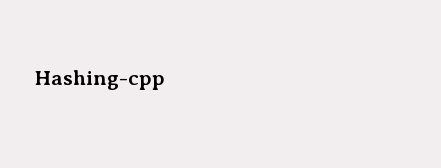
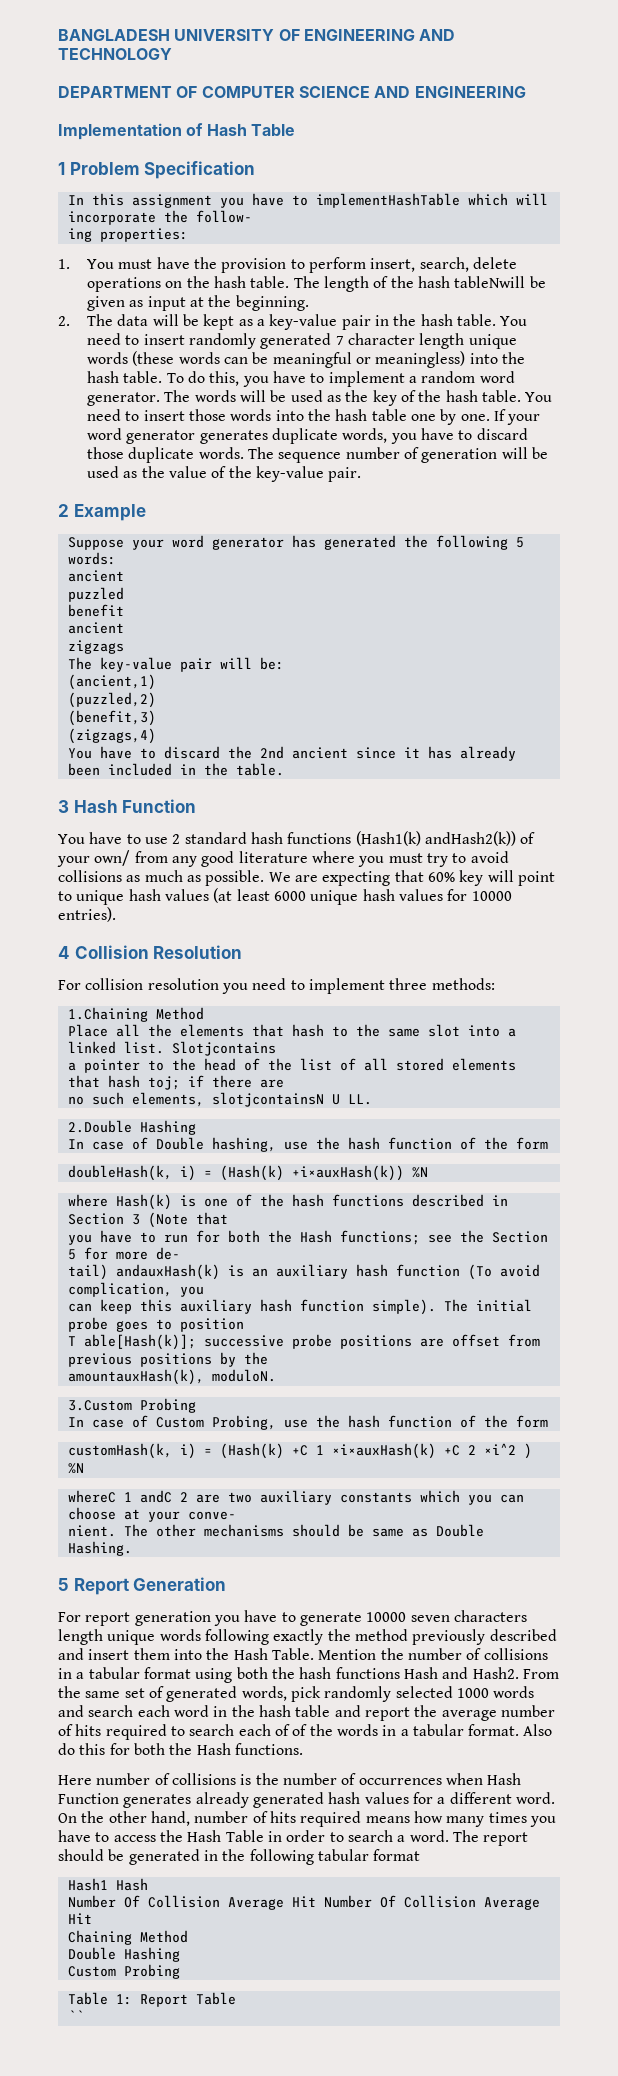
[35,70,165,90] Hashing-cpp -> [58,29,456,41] [58,48,172,60] [58,86,526,98] [58,123,295,140] [58,161,256,179] [67,193,548,208] [67,210,252,225] [67,228,188,242] [58,257,517,273] [87,276,546,292] [87,295,309,311] [58,314,528,330] [87,333,517,349] [87,351,525,368] [87,371,515,387] [87,390,553,406] [87,409,541,425] [87,428,528,444] [87,447,548,463] [87,466,362,482] [58,504,146,521] [67,535,524,550] [67,552,116,565] [67,570,124,582] [67,587,124,602] [67,604,124,617] [67,622,124,634] [67,640,124,654] [67,657,284,672] [67,674,156,690] [67,692,156,708] [67,710,156,726] [67,728,156,744] [67,746,516,761] [67,763,284,776] [58,799,197,813] [58,831,536,846] [57,850,509,867] [58,870,555,886] [58,888,512,905] [58,907,116,922] [58,945,243,959] [58,978,495,994] [67,1007,204,1022] [67,1024,516,1037] [67,1041,276,1056] [67,1058,516,1073] [67,1075,284,1090] [67,1092,372,1107] [67,1120,196,1135] [67,1137,548,1152] [67,1165,428,1181] [67,1194,508,1210] [67,1212,228,1228] [67,1230,548,1245] [67,1247,180,1260] [67,1264,540,1280] [67,1282,204,1297] [67,1299,532,1315] [67,1317,244,1332] [67,1334,540,1350] [67,1352,268,1367] [67,1369,276,1385] [67,1398,196,1413] [67,1415,548,1430] [67,1443,532,1459] [67,1463,84,1474] [67,1490,524,1505] [67,1507,236,1522] [67,1524,484,1537] [67,1541,132,1556] [58,1577,227,1595] [58,1610,527,1626] [58,1629,557,1645] [58,1648,548,1660] [58,1667,559,1683] [58,1686,535,1702] [58,1705,555,1721] [58,1724,553,1740] [58,1743,303,1755] [58,1773,522,1785] [58,1792,555,1808] [58,1811,556,1827] [58,1830,529,1846] [58,1849,421,1865] [67,1878,148,1891] [67,1895,540,1910] [67,1913,92,1924] [67,1930,188,1945] [67,1947,180,1962] [67,1964,180,1979] [67,1992,236,2007] [67,2010,84,2021] BANGLADESH UNIVERSITY OF ENGINEERING AND TECHNOLOGY // DEPARTMENT OF COMPUTER SCIENCE AND ENGINEERING // Implementation of Hash Table // 1 Problem Specification // In this assignment you have to implementHashTable which will incorporate the follow- // ing properties: // 1. You must have the provision to perform insert, search, delete operations on the hash table. The length of the hash tableNwill be given as input at the beginning. // 2. The data will be kept as a key-value pair in the hash table. You need to insert randomly generated 7 character length unique words (these words can be meaningful or meaningless) into the hash table. To do this, you have to implement a random word generator. The words will be used as the key of the hash table. You need to insert those words into the hash table one by one. If your word generator generates duplicate words, you have to discard those duplicate words. The sequence number of generation will be used as the value of the key-value pair. // 2 Example // Suppose your word generator has generated the following 5 words: // ancient // puzzled // benefit // ancient // zigzags // The key-value pair will be: // (ancient,1) // (puzzled,2) // (benefit,3) // (zigzags,4) // You have to discard the 2nd ancient since it has already been included in the table. // 3 Hash Function // You have to use 2 standard hash functions (Hash1(k) andHash2(k)) of your own/ from any good literature where you must try to avoid collisions as much as possible. We are expecting that 60% key will point to unique hash values (at least 6000 unique hash values for 10000 entries). // 4 Collision Resolution // For collision resolution you need to implement three methods: // 1.Chaining Method // Place all the elements that hash to the same slot into a linked list. Slotjcontains // a pointer to the head of the list of all stored elements that hash toj; if there are // no such elements, slotjcontainsN U LL. // 2.Double Hashing // In case of Double hashing, use the hash function of the form // doubleHash(k, i) = (Hash(k) +i×auxHash(k)) %N // where Hash(k) is one of the hash functions described in Section 3 (Note that // you have to run for both the Hash functions; see the Section 5 for more de- // tail) andauxHash(k) is an auxiliary hash function (To avoid complication, you // can keep this auxiliary hash function simple). The initial probe goes to position // T able[Hash(k)]; successive probe positions are offset from previous positions by the // amountauxHash(k), moduloN. // 3.Custom Probing // In case of Custom Probing, use the hash function of the form // customHash(k, i) = (Hash(k) +C 1 ×i×auxHash(k) +C 2 ×i^2 ) %N // whereC 1 andC 2 are two auxiliary constants which you can choose at your conve- // nient. The other mechanisms should be same as Double Hashing. // 5 Report Generation // For report generation you have to generate 10000 seven characters length unique words following exactly the method previously described and insert them into the Hash Table. Mention the number of collisions in a tabular format using both the hash functions Hash and Hash2. From the same set of generated words, pick randomly selected 1000 words and search each word in the hash table and report the average number of hits required to search each of of the words in a tabular format. Also do this for both the Hash functions. // Here number of collisions is the number of occurrences when Hash Function generates already generated hash values for a different word. On the other hand, number of hits required means how many times you have to access the Hash Table in order to search a word. The report should be generated in the following tabular format // Hash1 Hash // Number Of Collision Average Hit Number Of Collision Average Hit // Chaining Method // Double Hashing // Custom Probing // Table 1: Report Table // ``

